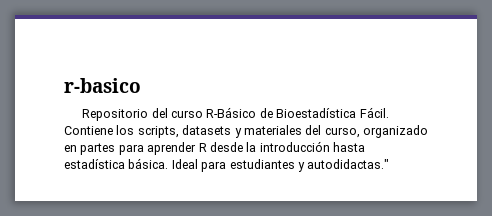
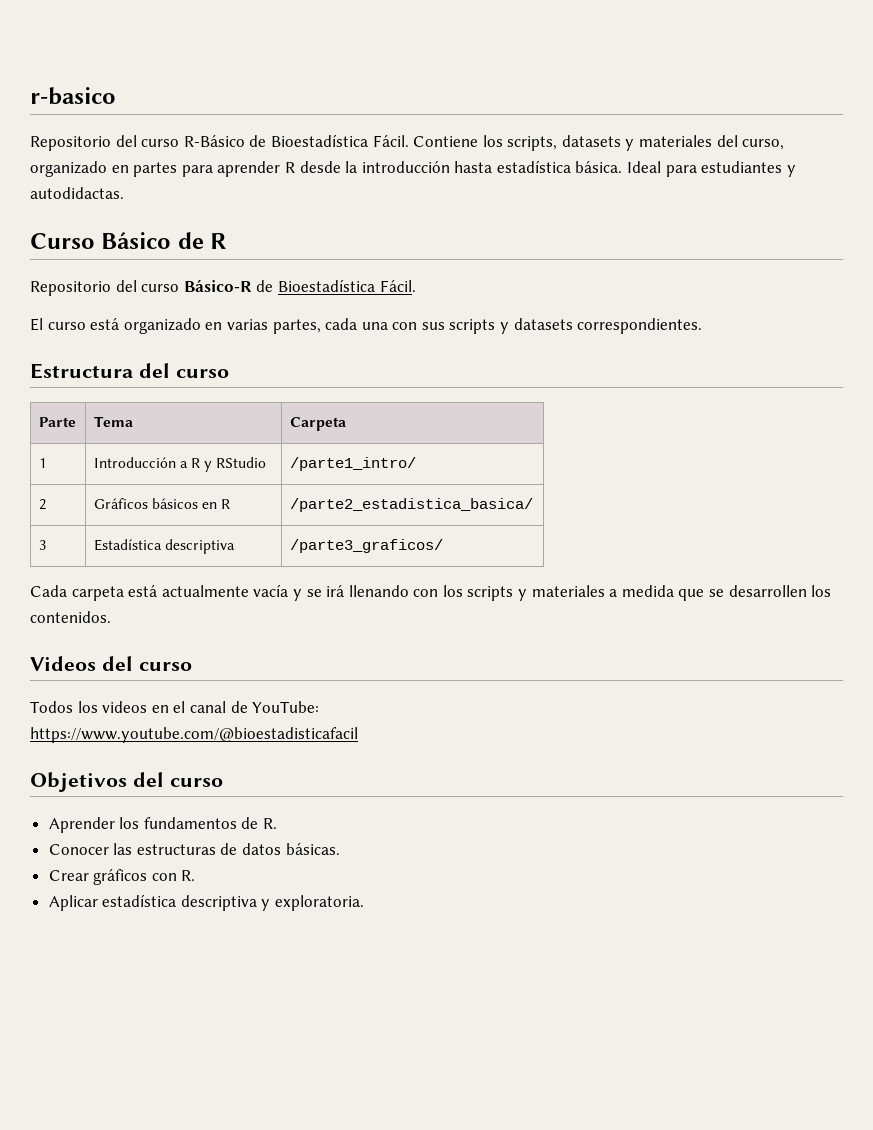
[307,159,390,169] autodidactas." -> [30,187,124,199] [30,232,227,249] [30,279,416,296] [30,318,703,334] [30,363,229,379] [38,417,76,427] [93,416,133,427] [289,417,346,431] [38,458,46,468] [93,457,267,472] [289,457,416,471] [38,499,46,510] [93,498,231,509] [289,498,533,512] [38,540,46,550] [93,539,235,554] [289,539,443,553] [30,584,832,601] [30,611,111,623] [30,656,192,671] [30,701,320,713] [30,727,358,743] [30,772,223,792] [48,817,278,833] [48,843,340,855] [48,869,196,885] [48,894,365,911] autodidactas. // Curso Básico de R // Repositorio del curso Básico-R de Bioestadística Fácil. // El curso está organizado en varias partes, cada una con sus scripts y datasets correspondientes. // Estructura del curso // Parte | Tema | Carpeta // 1 | Introducción a R y RStudio | /parte1_intro/ // 2 | Gráficos básicos en R | /parte2_estadistica_basica/ // 3 | Estadística descriptiva | /parte3_graficos/ // Cada carpeta está actualmente vacía y se irá llenando con los scripts y materiales a medida que se desarrollen los contenidos. // Videos del curso // Todos los videos en el canal de YouTube: // https://www.youtube.com/@bioestadisticafacil // Objetivos del curso // Aprender los fundamentos de R. // Conocer las estructuras de datos básicas. // Crear gráficos con R. // Aplicar estadística descriptiva y exploratoria.

